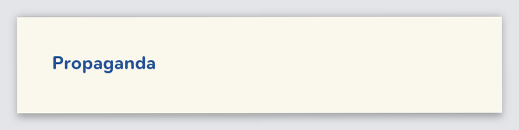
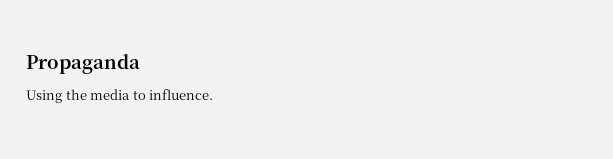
(157, 65) none -> [26,89,214,103] // Using the media to influence.

